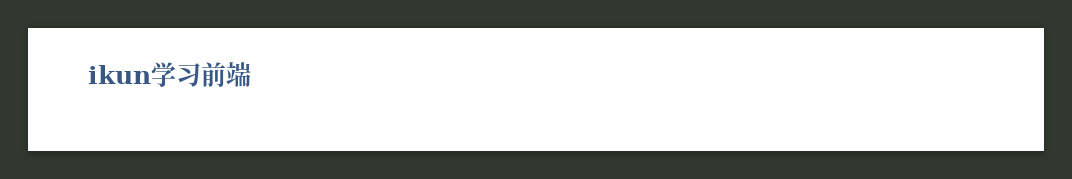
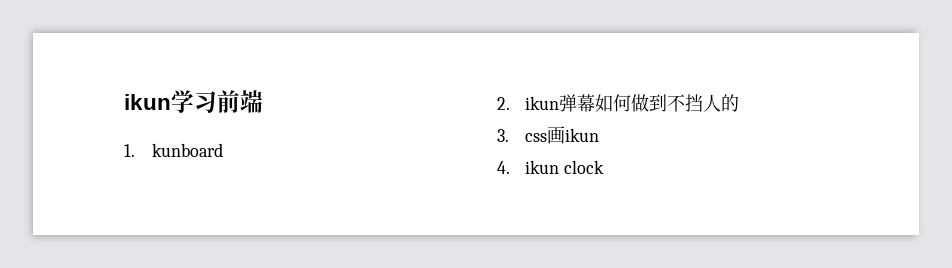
(251, 74) none -> [124,143,223,157] [497,94,739,112] [497,126,599,144] [497,160,604,174] // 1. kunboard // 2. ikun弹幕如何做到不挡人的 // 3. css画ikun // 4. ikun clock

